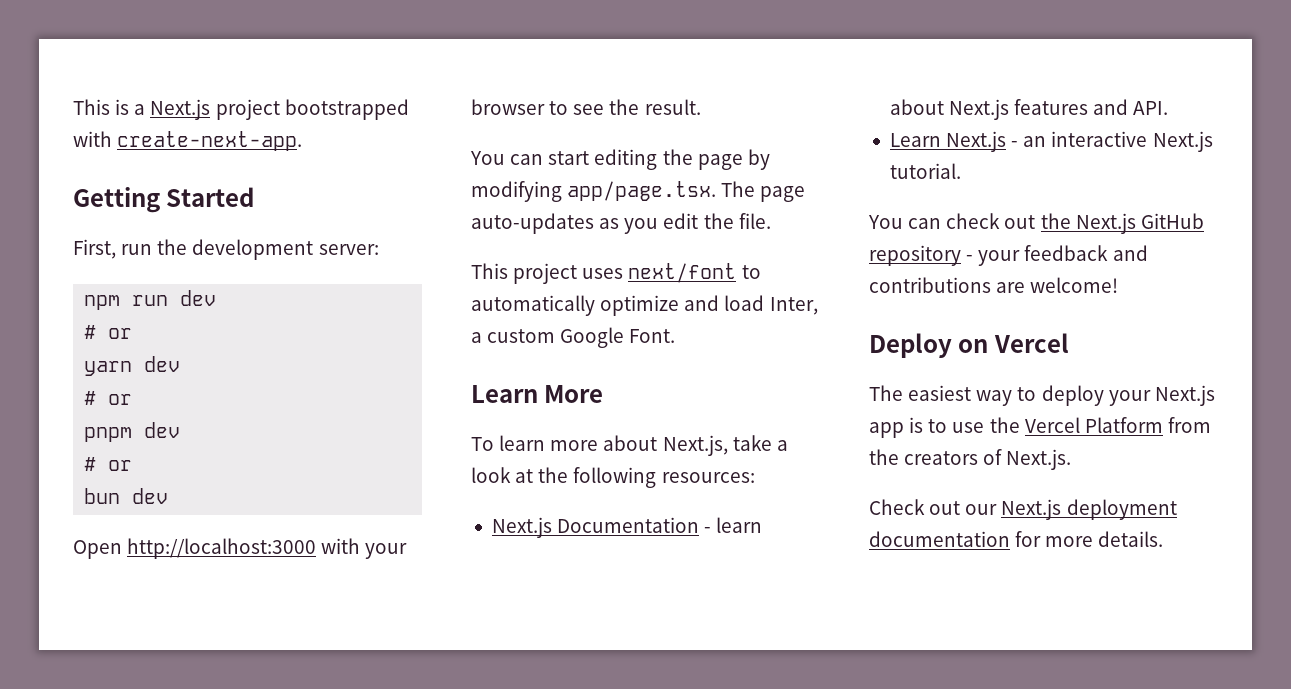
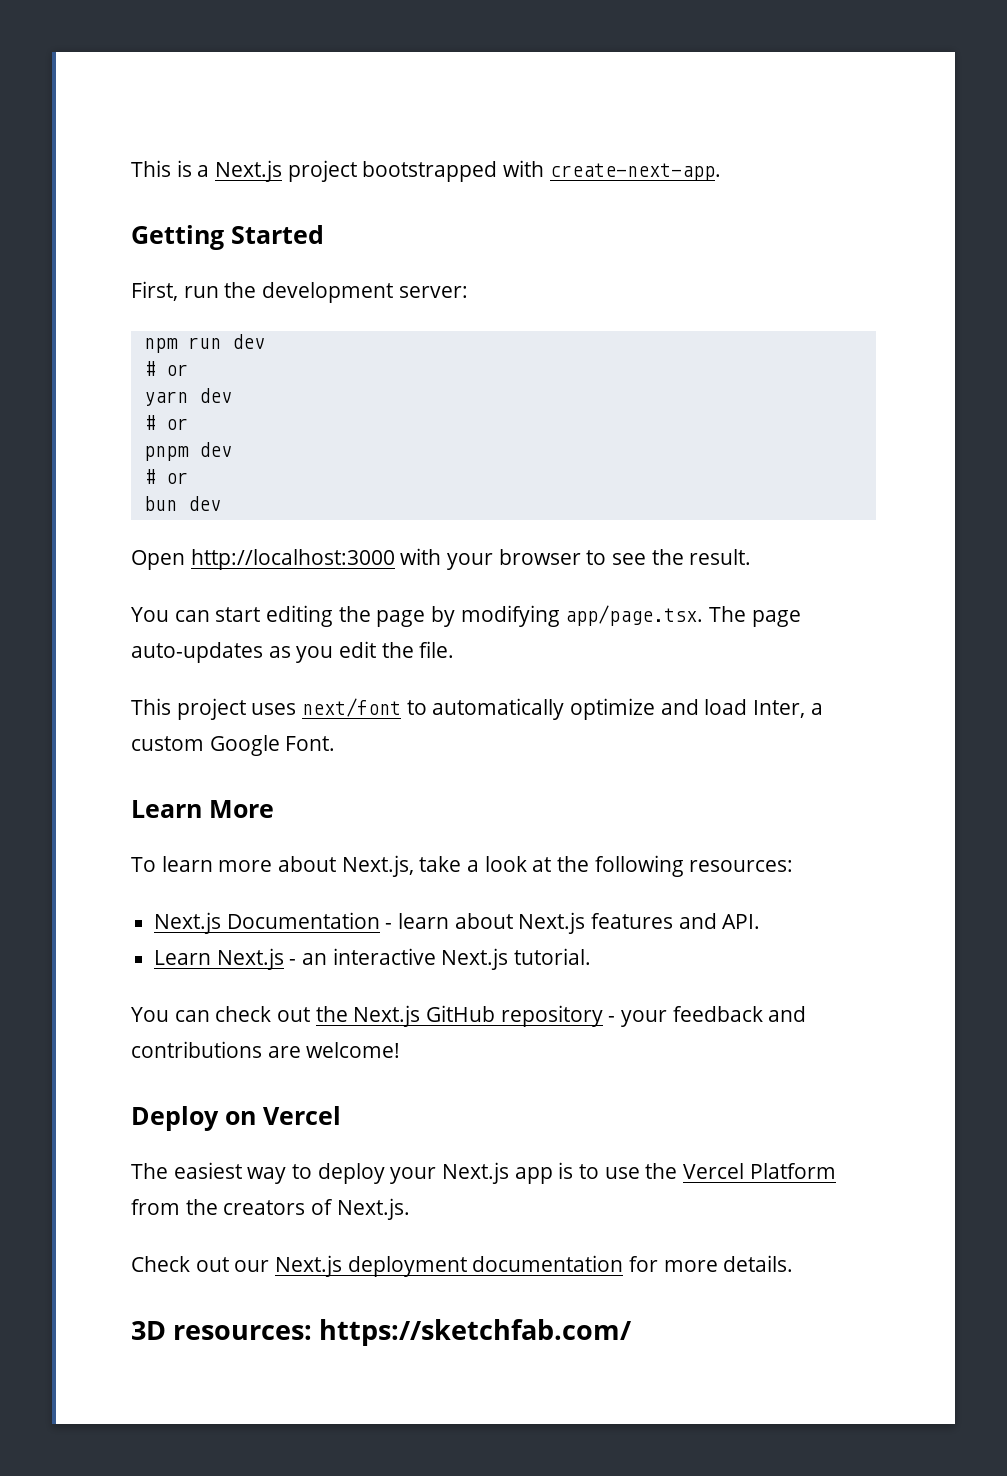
(1164, 539) none -> [131,1319,633,1346] // 3D resources: https://sketchfab.com/

